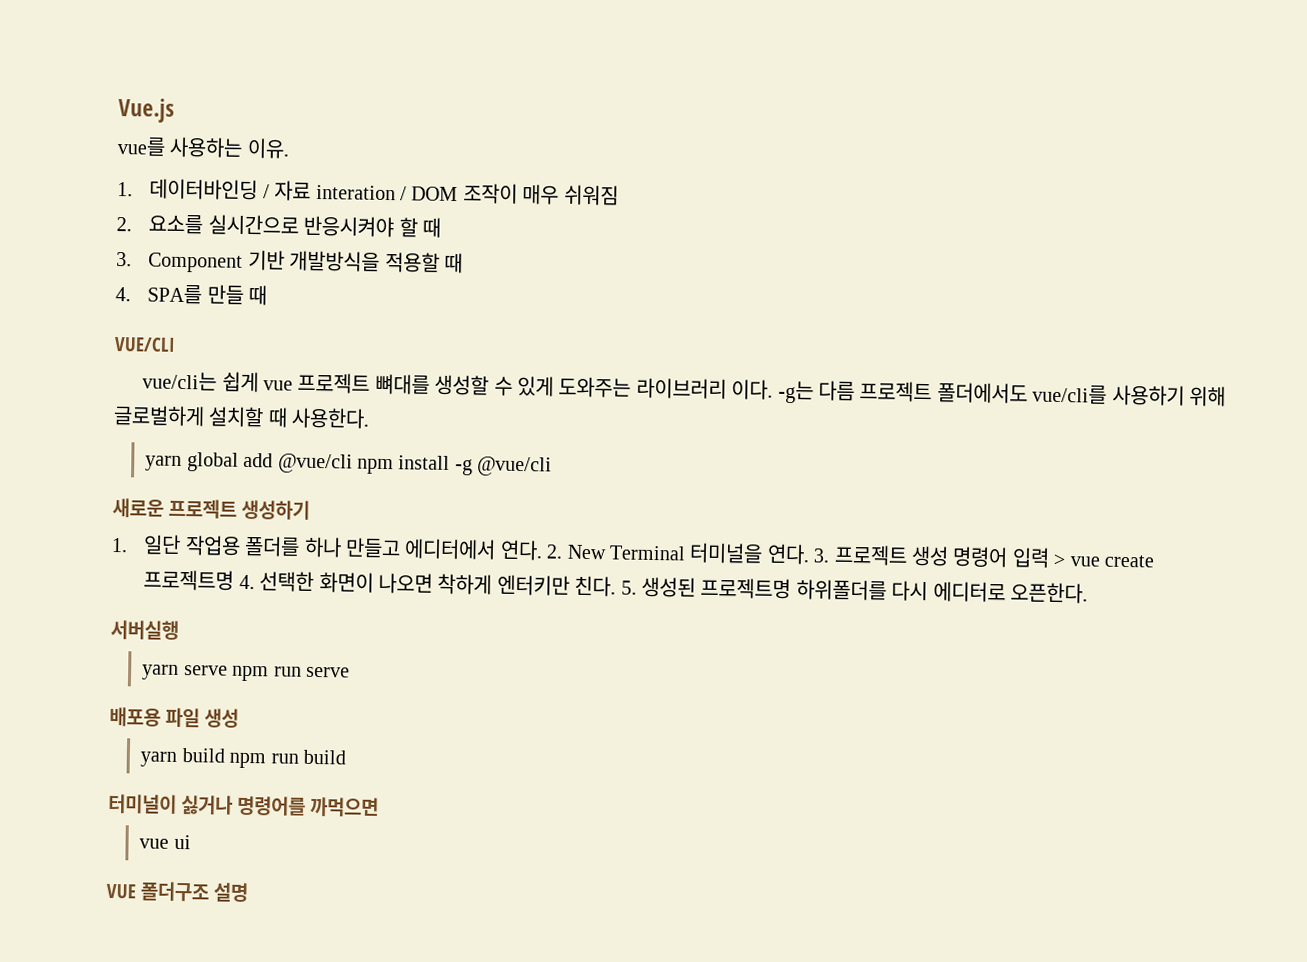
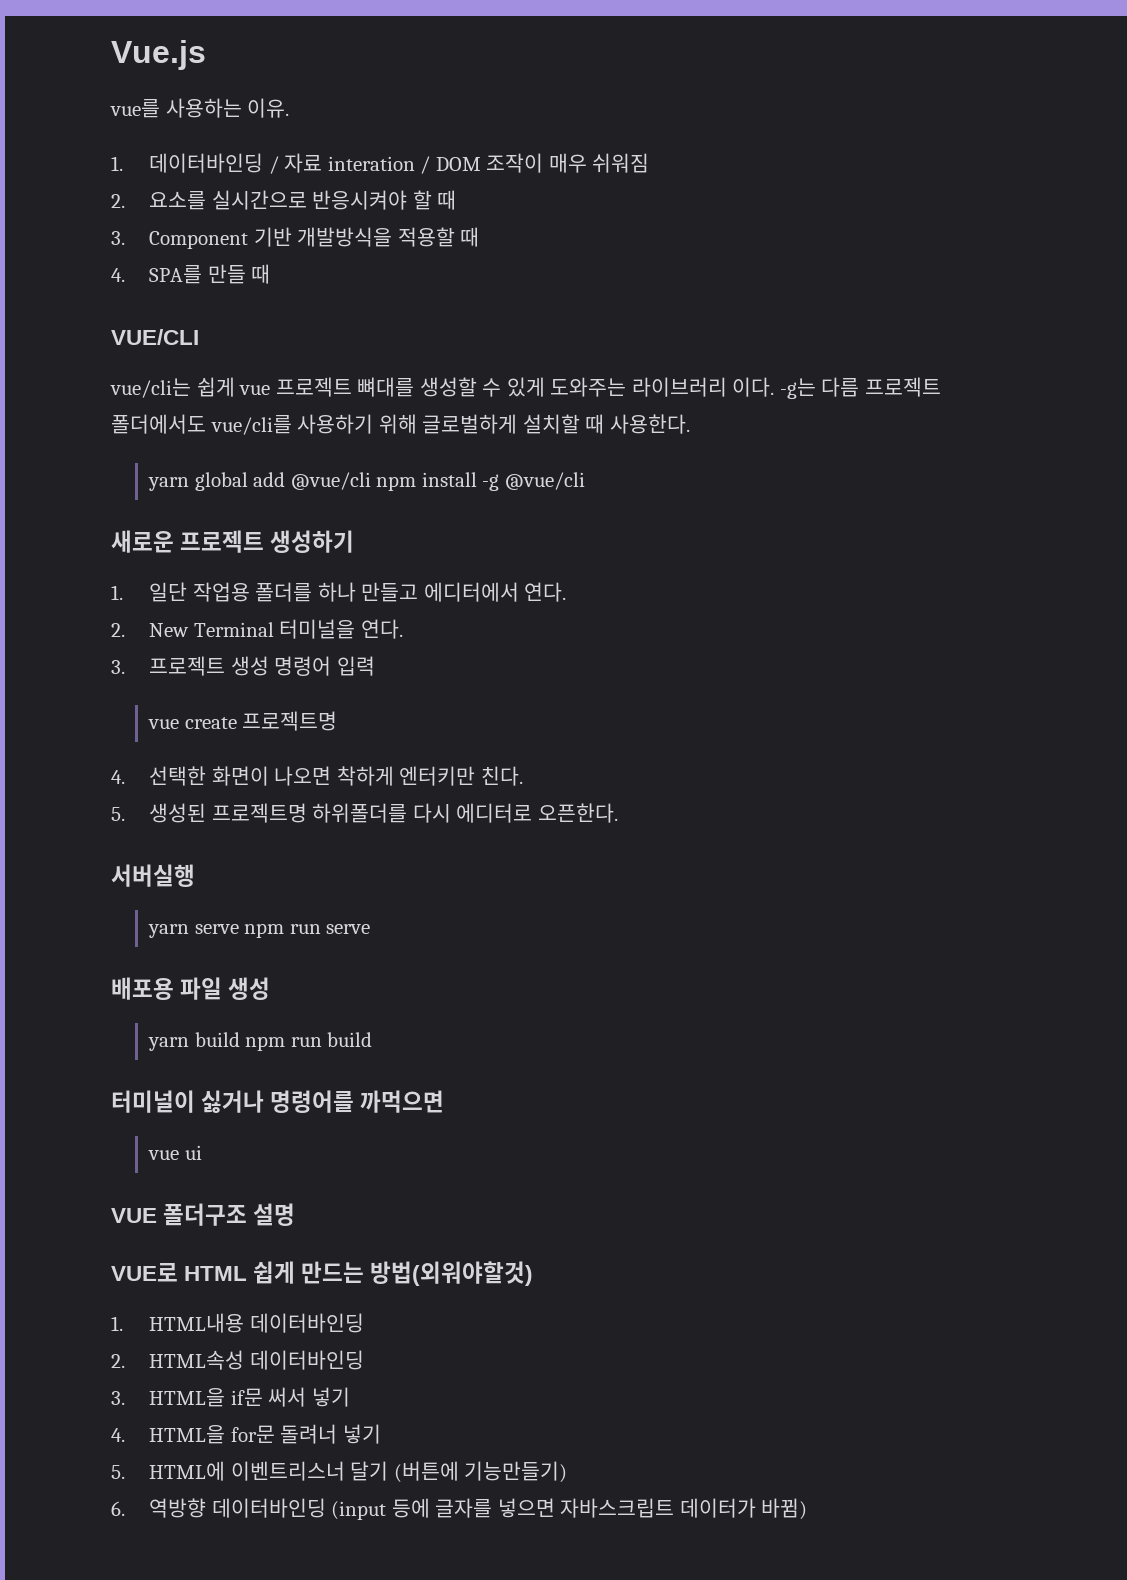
(543, 550) none -> (567, 592) //
(810, 554) none -> (403, 629) //
[1053,553,1066,567] > -> (375, 666) //
(235, 580) none -> (338, 721) //
(617, 586) none -> (523, 776) //
(249, 892) none -> [111,1261,534,1286] [111,1313,364,1333] [111,1350,364,1370] [111,1387,350,1407] [111,1424,381,1444] [111,1461,568,1483] [111,1498,808,1520] // VUE로 HTML 쉽게 만드는 방법(외워야할것) // 1. HTML내용 데이터바인딩 // 2. HTML속성 데이터바인딩 // 3. HTML을 if문 써서 넣기 // 4. HTML을 for문 돌려너 넣기 // 5. HTML에 이벤트리스너 달기 (버튼에 기능만들기) // 6. 역방향 데이터바인딩 (input 등에 글자를 넣으면 자바스크립트 데이터가 바뀜)

